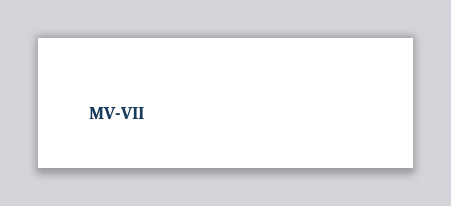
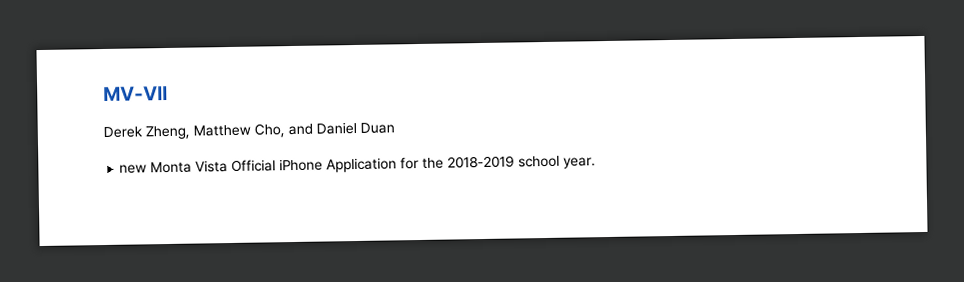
(144, 113) none -> [103,121,395,140] [119,155,597,174] // Derek Zheng, Matthew Cho, and Daniel Duan // new Monta Vista Official iPhone Application for the 2018-2019 school year.

